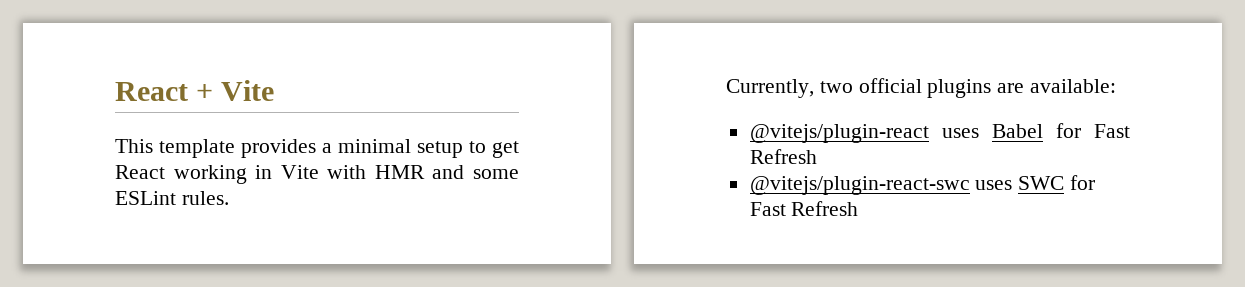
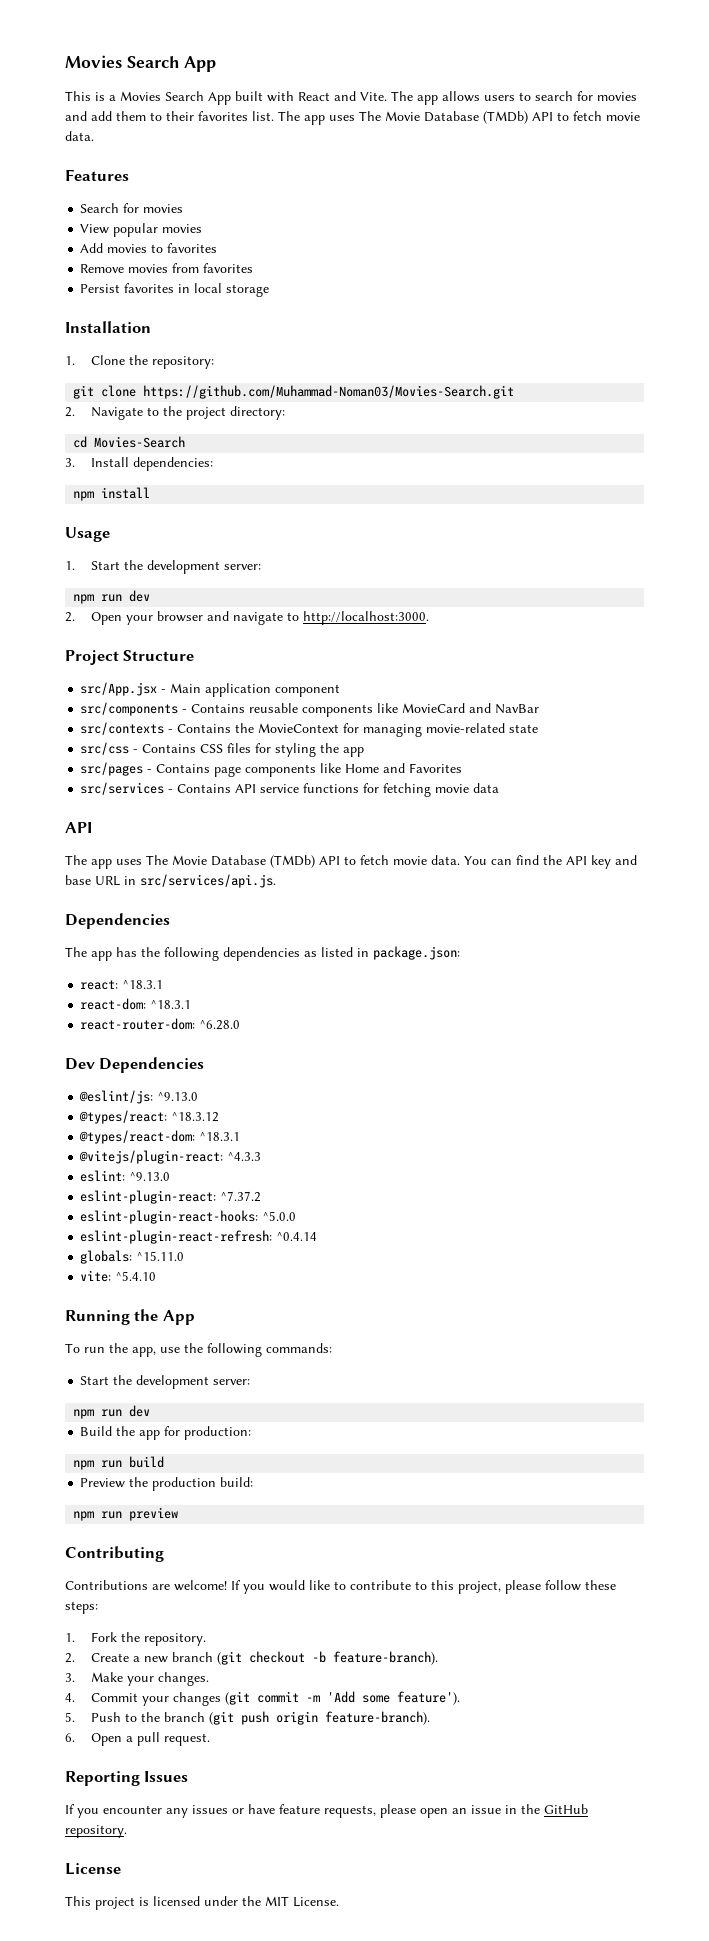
[115,80,275,101] [115,139,519,158] [115,165,519,184] [115,191,229,205] [726,78,1117,98] [749,123,1130,143] [749,149,817,164] [749,175,1096,195] [749,201,859,216] React + Vite // This template provides a minimal setup to get React working in Vite with HMR and some ESLint rules. // Currently, two official plugins are available: // @vitejs/plugin-react uses Babel for Fast Refresh // @vitejs/plugin-react-swc uses SWC for Fast Refresh -> [65,55,217,72] [65,91,637,105] [65,111,640,125] [65,131,94,141] [65,169,129,181] [80,203,184,213] [80,223,203,237] [80,243,218,253] [80,263,254,273] [80,283,270,297] [65,321,151,333] [65,355,215,369] [73,385,515,399] [65,406,286,420] [73,436,186,448] [65,457,214,471] [73,487,151,501] [65,527,110,542] [65,560,262,574] [73,590,151,604] [65,611,430,625] [65,650,195,665] [80,682,341,697] [80,702,540,717] [80,722,539,737] [80,742,365,757] [80,762,463,777] [80,782,500,797] [65,822,92,833] [65,855,637,869] [65,874,276,888] [65,913,170,929] [65,946,460,961] [80,980,164,990] [80,998,192,1010] [80,1018,241,1030] [65,1057,205,1073] [79,1090,199,1104] [79,1110,220,1124] [79,1130,241,1144] [79,1150,262,1164] [80,1170,171,1182] [80,1190,262,1204] [80,1210,297,1224] [80,1230,318,1244] [80,1250,185,1264] [80,1270,157,1282] [65,1309,195,1325] [65,1343,332,1357] [80,1375,251,1389] [73,1405,151,1419] [80,1426,252,1440] [73,1456,165,1470] [80,1477,254,1491] [73,1507,179,1521] [65,1546,164,1562] [65,1580,616,1594] [65,1601,98,1614] [65,1632,207,1646] [65,1651,439,1665] [65,1672,210,1686] [65,1691,461,1706] [65,1711,431,1725] [65,1732,211,1746] [65,1771,189,1786] [65,1804,588,1818] [65,1825,127,1838] [65,1863,121,1875] [65,1896,339,1910] Movies Search App // This is a Movies Search App built with React and Vite. The app allows users to search for movies and add them to their favorites list. The app uses The Movie Database (TMDb) API to fetch movie data. // Features // Search for movies // View popular movies // Add movies to favorites // Remove movies from favorites // Persist favorites in local storage // Installation // 1. Clone the repository: // git clone https://github.com/Muhammad-Noman03/Movies-Search.git // 2. Navigate to the project directory: // cd Movies-Search // 3. Install dependencies: // npm install // Usage // 1. Start the development server: // npm run dev // 2. Open your browser and navigate to http://localhost:3000. // Project Structure // src/App.jsx - Main application component // src/components - Contains reusable components like MovieCard and NavBar // src/contexts - Contains the MovieContext for managing movie-related state // src/css - Contains CSS files for styling the app // src/pages - Contains page components like Home and Favorites // src/services - Contains API service functions for fetching movie data // API // The app uses The Movie Database (TMDb) API to fetch movie data. You can find the API key and base URL in src/services/api.js. // Dependencies // The app has the following dependencies as listed in package.json: // react: ^18.3.1 // react-dom: ^18.3.1 // react-router-dom: ^6.28.0 // Dev Dependencies // @eslint/js: ^9.13.0 // @types/react: ^18.3.12 // @types/react-dom: ^18.3.1 // @vitejs/plugin-react: ^4.3.3 // eslint: ^9.13.0 // eslint-plugin-react: ^7.37.2 // eslint-plugin-react-hooks: ^5.0.0 // eslint-plugin-react-refresh: ^0.4.14 // globals: ^15.11.0 // vite: ^5.4.10 // Running the App // To run the app, use the following commands: // Start the development server: // npm run dev // Build the app for production: // npm run build // Preview the production build: // npm run preview // Contributing // Contributions are welcome! If you would like to contribute to this project, please follow these steps: // 1. Fork the repository. // 2. Create a new branch (git checkout -b feature-branch). // 3. Make your changes. // 4. Commit your changes (git commit -m 'Add some feature'). // 5. Push to the branch (git push origin feature-branch). // 6. Open a pull request. // Reporting Issues // If you encounter any issues or have feature requests, please open an issue in the GitHub repository. // License // This project is licensed under the MIT License.

